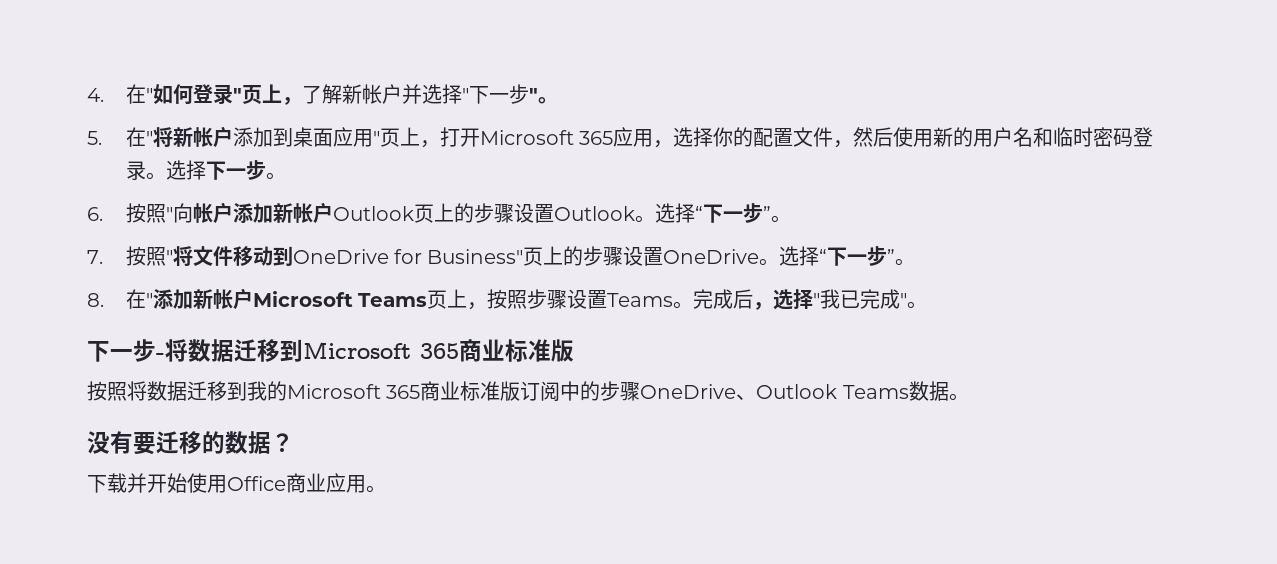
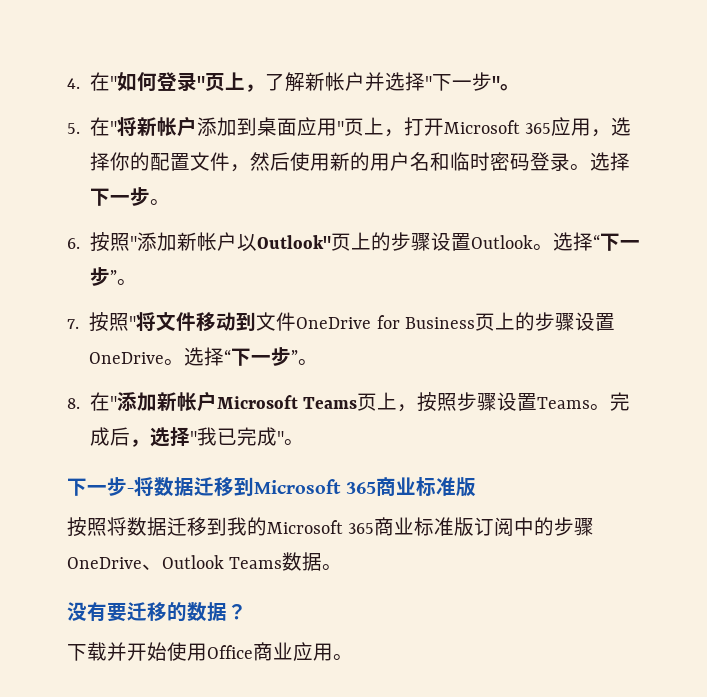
[172,202,414,224] 向帐户添加新帐户Outlook -> [136,232,331,251] 添加新帐户以Outlook"
(293, 256) none -> [256,312,297,331] 文件
[427,249,524,264] Business" -> [404,317,475,329] Business

